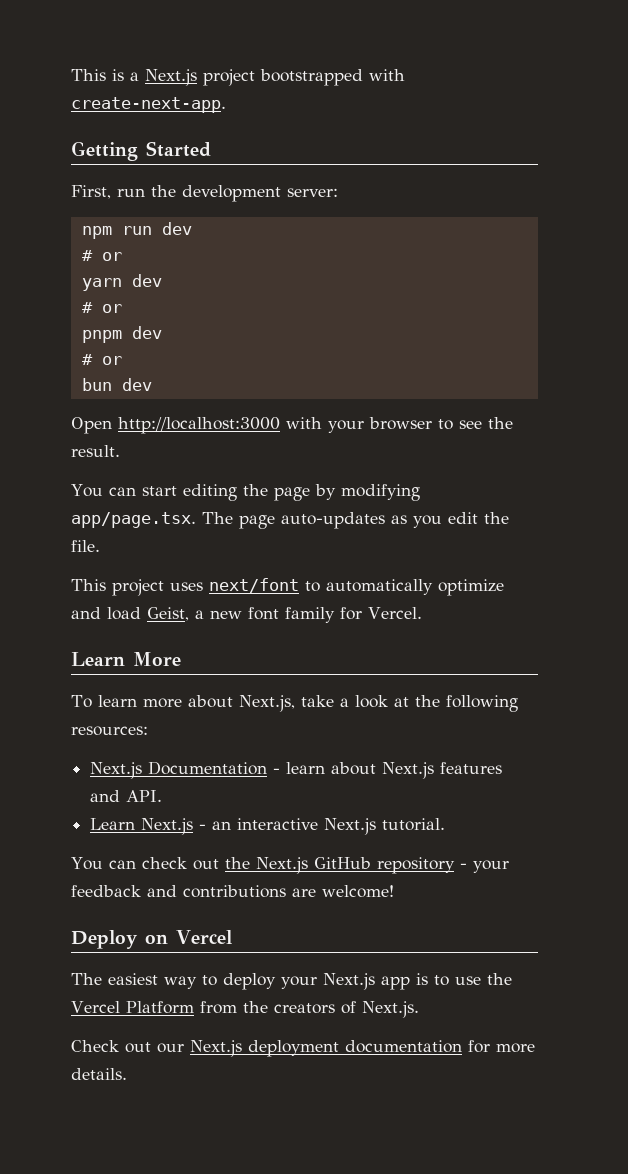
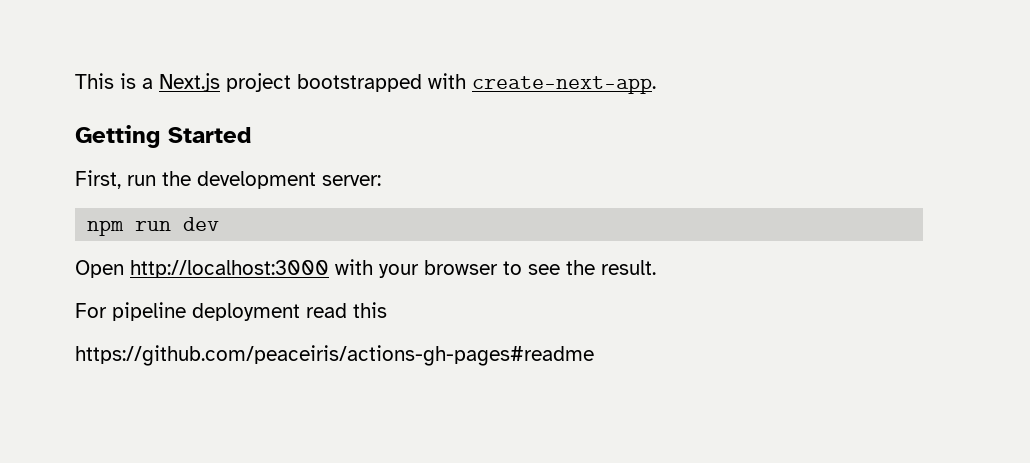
[81,250,122,261] [81,274,162,291] [81,302,122,313] [81,326,162,343] [81,354,122,365] [81,378,152,391] // # or // yarn dev // # or // pnpm dev // # or // bun dev -> (220, 224) none
[71,484,420,501] [71,512,509,529] [71,540,100,552] [71,578,504,596] [71,607,422,623] [71,652,181,666] [71,695,518,712] [71,726,148,736] [90,761,503,779] [90,790,163,802] [90,818,446,835] [71,857,509,874] [71,885,394,898] [71,930,232,949] [71,973,512,990] [71,1001,419,1018] [71,1040,535,1057] [71,1068,127,1080] You can start editing the page by modifying app/page.tsx. The page auto-updates as you edit the file. // This project uses next/font to automatically optimize and load Geist, a new font family for Vercel. // Learn More // To learn more about Next.js, take a look at the following resources: // Next.js Documentation - learn about Next.js features and API. // Learn Next.js - an interactive Next.js tutorial. // You can check out the Next.js GitHub repository - your feedback and contributions are welcome! // Deploy on Vercel // The easiest way to deploy your Next.js app is to use the Vercel Platform from the creators of Next.js. // Check out our Next.js deployment documentation for more details. -> [75,302,387,321] [75,345,594,366] For pipeline deployment read this // https://github.com/peaceiris/actions-gh-pages#readme

